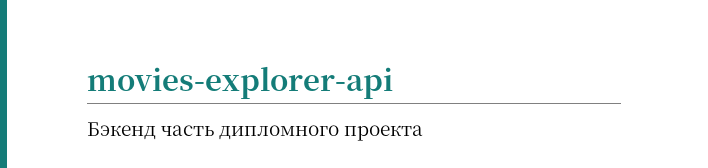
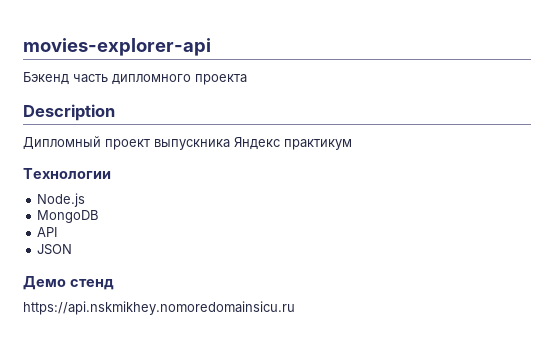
(424, 133) none -> [23,104,115,121] [23,136,352,150] [23,168,111,179] [37,193,86,207] [37,210,100,223] [37,227,58,237] [37,244,73,255] [23,276,114,290] [23,301,295,315] // Description // Дипломный проект выпускника Яндекс практикум // Технологии // Node.js // MongoDB // API // JSON // Демо стенд // https://api.nskmikhey.nomoredomainsicu.ru

